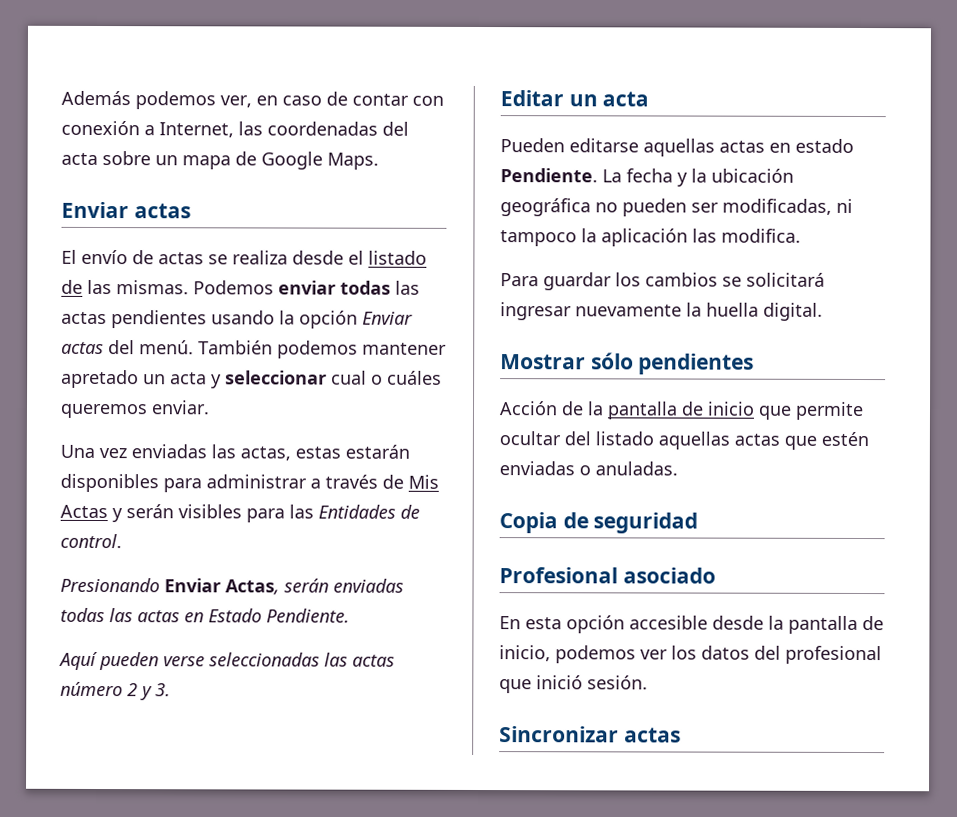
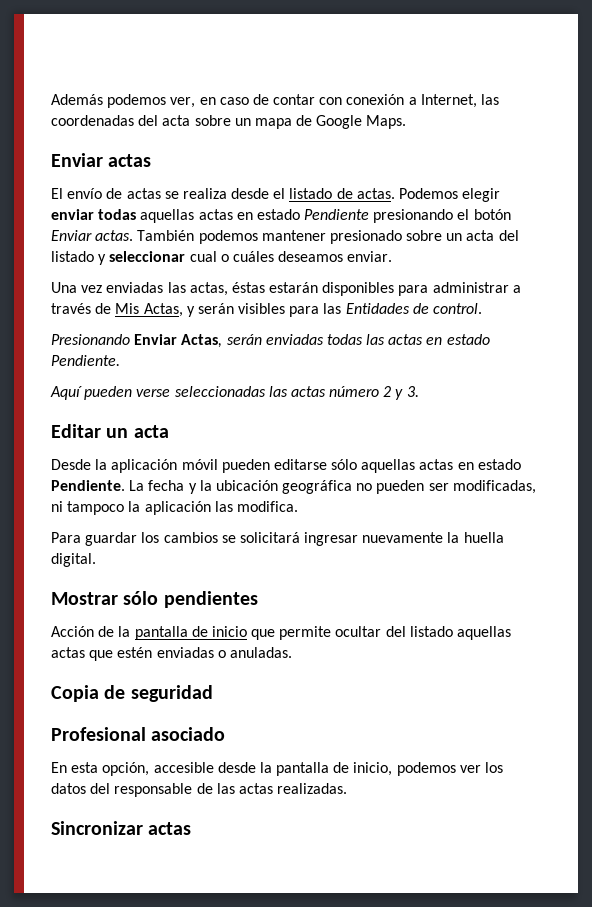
[87,279,420,295] [61,310,413,329] [61,340,447,359] [61,369,207,389] las mismas. Podemos enviar todas las actas pendientes usando la opción Enviar actas del menú. También podemos mantener apretado un acta -> [356,188,501,202] [51,209,511,223] [51,230,519,244] [51,251,94,262] actas. Podemos elegir enviar todas aquellas actas en estado Pendiente presionando el botón Enviar actas. También podemos mantener presionado sobre un acta del listado
[60,403,148,419] queremos -> [278,251,344,262] deseamos
[295,446,341,459] estas -> [231,282,265,293] éstas
[60,504,108,519] Actas -> [143,303,183,317] Actas,
[208,608,262,623] Estado -> [446,334,490,345] estado
[500,138,639,153] Pueden editarse -> [51,459,358,473] Desde la aplicación móvil pueden editarse sólo
[566,615,625,634] opción -> [102,762,150,776] opción,
[785,645,882,665] [499,675,648,694] profesional que inició sesión. -> [114,783,348,797] responsable de las actas realizadas.

